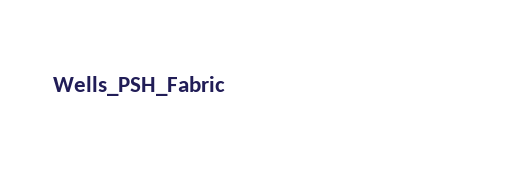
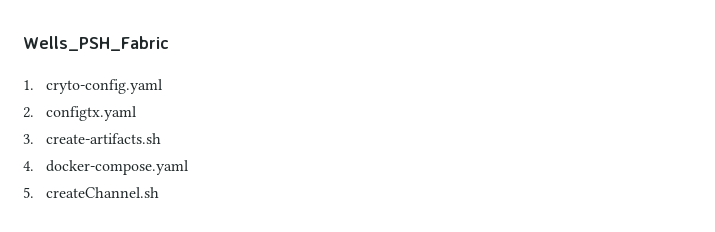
(225, 86) none -> [23,79,164,94] [23,106,138,121] [23,133,162,144] [23,160,190,175] [23,187,160,198] // 1. cryto-config.yaml // 2. configtx.yaml // 3. create-artifacts.sh // 4. docker-compose.yaml // 5. createChannel.sh

